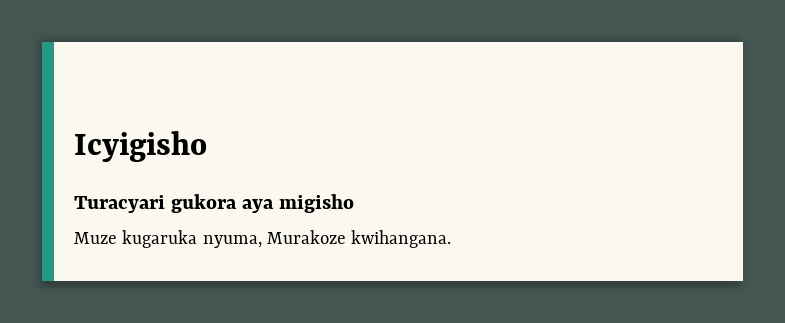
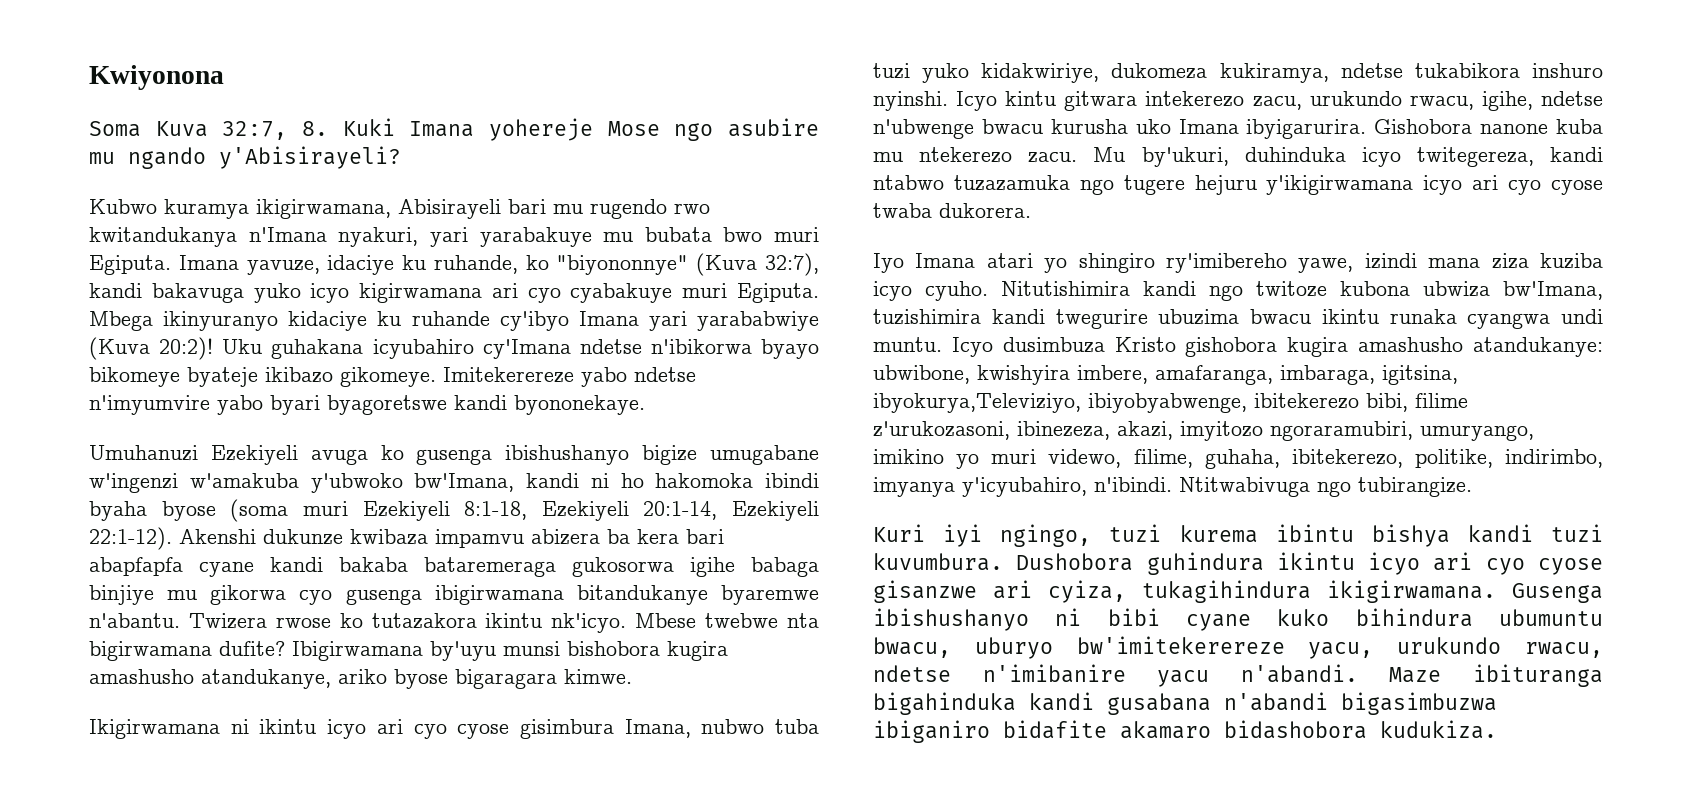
[74,131,207,162] [74,194,355,213] [74,230,452,248] Icyigisho // Turacyari gukora aya migisho // Muze kugaruka nyuma, Murakoze kwihangana. -> [89,65,224,90] [89,118,819,141] [89,146,401,169] [89,199,710,219] [89,227,819,247] [89,253,819,276] [89,283,819,303] [89,311,819,331] [89,337,819,360] [89,367,696,387] [89,395,645,415] [89,445,819,465] [89,473,819,493] [89,499,819,522] [89,527,724,550] [89,557,819,577] [89,585,819,605] [89,613,820,633] [89,641,728,661] [89,669,632,689] [89,719,819,739] [873,63,1603,83] [873,91,1603,111] [873,119,1603,139] [873,147,1603,167] [873,175,1603,195] [873,203,1031,218] [873,253,1603,273] [873,281,1603,301] [873,309,1603,329] [873,337,1603,357] [873,365,1458,385] [873,393,1468,413] [873,421,1534,441] [873,449,1603,469] [873,477,1472,497] [873,524,1603,547] [873,552,1603,575] [873,580,1603,603] [873,608,1603,631] [873,636,1603,659] [873,664,1603,687] [873,692,1497,715] [873,720,1497,743] Kwiyonona // Soma Kuva 32:7, 8. Kuki Imana yohereje Mose ngo asubire mu ngando y'Abisirayeli? // Kubwo kuramya ikigirwamana, Abisirayeli bari mu rugendo rwo kwitandukanya n'Imana nyakuri, yari yarabakuye mu bubata bwo muri Egiputa. Imana yavuze, idaciye ku ruhande, ko "biyononnye" (Kuva 32:7), kandi bakavuga yuko icyo kigirwamana ari cyo cyabakuye muri Egiputa. Mbega ikinyuranyo kidaciye ku ruhande cy'ibyo Imana yari yarababwiye (Kuva 20:2)! Uku guhakana icyubahiro cy'Imana ndetse n'ibikorwa byayo bikomeye byateje ikibazo gikomeye. Imitekerereze yabo ndetse n'imyumvire yabo byari byagoretswe kandi byononekaye. // Umuhanuzi Ezekiyeli avuga ko gusenga ibishushanyo bigize umugabane w'ingenzi w'amakuba y'ubwoko bw'Imana, kandi ni ho hakomoka ibindi byaha byose (soma muri Ezekiyeli 8:1-18, Ezekiyeli 20:1-14, Ezekiyeli 22:1-12). Akenshi dukunze kwibaza impamvu abizera ba kera bari abapfapfa cyane kandi bakaba bataremeraga gukosorwa igihe babaga binjiye mu gikorwa cyo gusenga ibigirwamana bitandukanye byaremwe n'abantu. Twizera rwose ko tutazakora ikintu nk'icyo. Mbese twebwe nta bigirwamana dufite? Ibigirwamana by'uyu munsi bishobora kugira amashusho atandukanye, ariko byose bigaragara kimwe. // Ikigirwamana ni ikintu icyo ari cyo cyose gisimbura Imana, nubwo tuba tuzi yuko kidakwiriye, dukomeza kukiramya, ndetse tukabikora inshuro nyinshi. Icyo kintu gitwara intekerezo zacu, urukundo rwacu, igihe, ndetse n'ubwenge bwacu kurusha uko Imana ibyigarurira. Gishobora nanone kuba mu ntekerezo zacu. Mu by'ukuri, duhinduka icyo twitegereza, kandi ntabwo tuzazamuka ngo tugere hejuru y'ikigirwamana icyo ari cyo cyose twaba dukorera. // Iyo Imana atari yo shingiro ry'imibereho yawe, izindi mana ziza kuziba icyo cyuho. Nitutishimira kandi ngo twitoze kubona ubwiza bw'Imana, tuzishimira kandi twegurire ubuzima bwacu ikintu runaka cyangwa undi muntu. Icyo dusimbuza Kristo gishobora kugira amashusho atandukanye: ubwibone, kwishyira imbere, amafaranga, imbaraga, igitsina, ibyokurya,Televiziyo, ibiyobyabwenge, ibitekerezo bibi, filime z'urukozasoni, ibinezeza, akazi, imyitozo ngoraramubiri, umuryango, imikino yo muri videwo, filime, guhaha, ibitekerezo, politike, indirimbo, imyanya y'icyubahiro, n'ibindi. Ntitwabivuga ngo tubirangize. // Kuri iyi ngingo, tuzi kurema ibintu bishya kandi tuzi kuvumbura. Dushobora guhindura ikintu icyo ari cyo cyose gisanzwe ari cyiza, tukagihindura ikigirwamana. Gusenga ibishushanyo ni bibi cyane kuko bihindura ubumuntu bwacu, uburyo bw'imitekerereze yacu, urukundo rwacu, ndetse n'imibanire yacu n'abandi. Maze ibituranga bigahinduka kandi gusabana n'abandi bigasimbuzwa ibiganiro bidafite akamaro bidashobora kudukiza.

